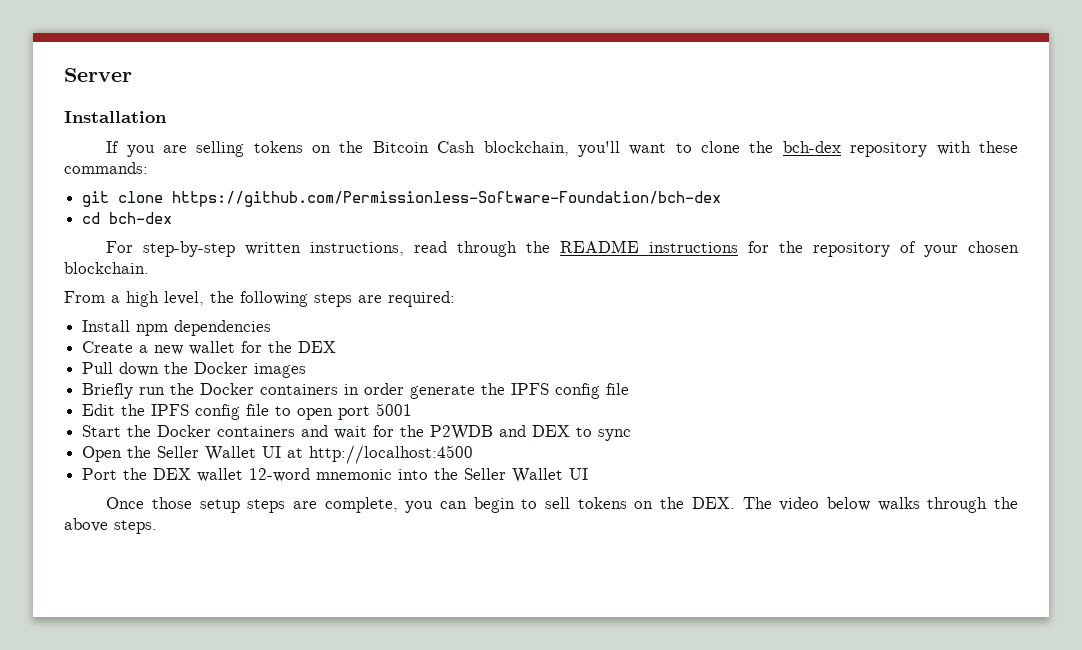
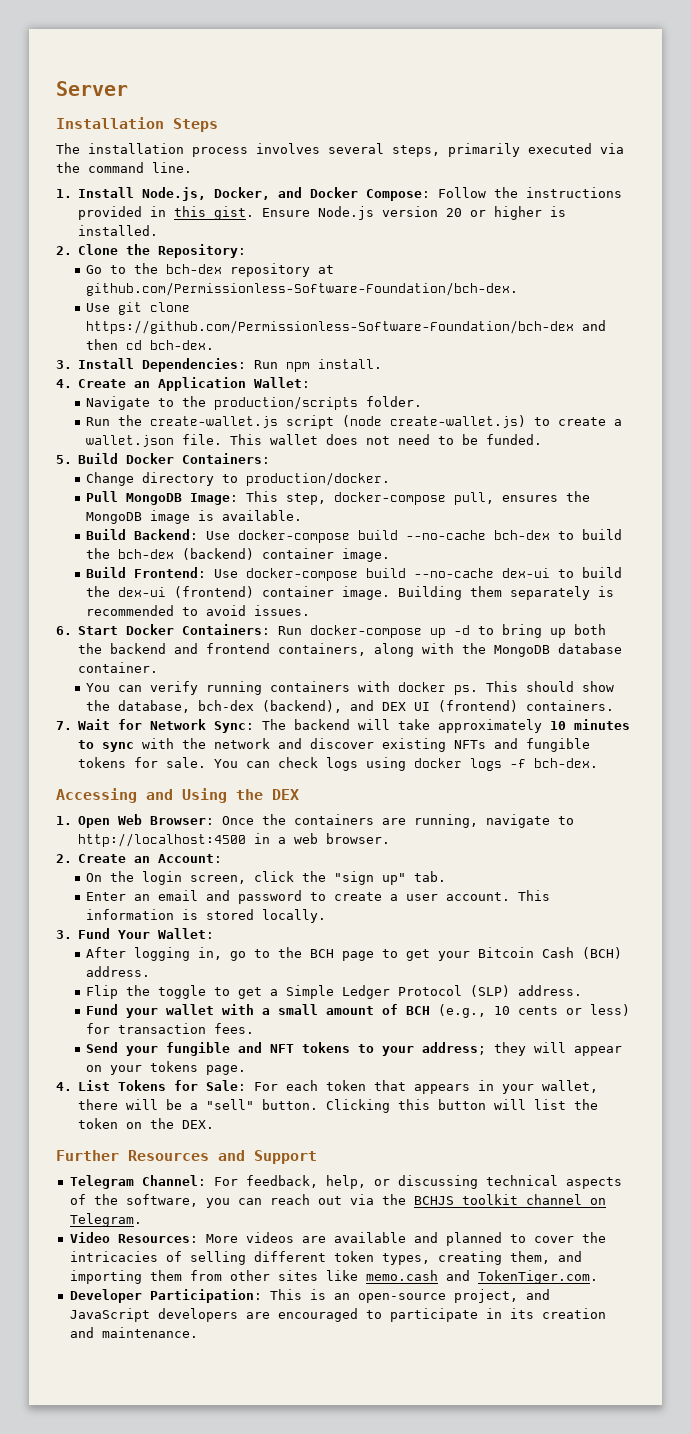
[106,141,1018,157] [64,162,148,174] [82,191,722,207] [82,212,173,224] [106,240,1019,257] [64,262,149,274] [64,291,455,307] [82,320,272,336] [82,341,337,355] [82,362,307,378] [82,383,630,399] [82,403,413,420] [82,425,632,441] [82,445,474,464] [82,468,589,483] [106,497,1019,513] [64,518,157,534] // If you are selling tokens on the Bitcoin Cash blockchain, you'll want to clone the bch-dex repository with these commands: // git clone https://github.com/Permissionless-Software-Foundation/bch-dex // cd bch-dex // For step-by-step written instructions, read through the README instructions for the repository of your chosen blockchain. // From a high level, the following steps are required: // Install npm dependencies // Create a new wallet for the DEX // Pull down the Docker images // Briefly run the Docker containers in order generate the IPFS config file // Edit the IPFS config file to open port 5001 // Start the Docker containers and wait for the P2WDB and DEX to sync // Open the Seller Wallet UI at http://localhost:4500 // Port the DEX wallet 12-word mnemonic into the Seller Wallet UI // Once those setup steps are complete, you can begin to sell tokens on the DEX. The video below walks through the above steps. -> [173,118,218,132] [56,143,624,157] [56,162,192,173] [56,187,623,201] [78,206,567,220] [78,225,159,236] [56,244,247,258] [86,263,335,277] [86,282,519,296] [86,302,191,315] [86,320,607,334] [86,339,215,350] [56,358,383,372] [56,377,311,391] [86,396,423,410] [86,415,623,429] [86,434,543,447] [56,453,271,464] [86,472,391,486] [86,491,591,505] [86,510,303,524] [86,529,623,543] [86,548,391,562] [86,567,623,581] [86,586,615,600] [86,605,311,616] [56,624,607,638] [78,643,623,657] [78,662,159,673] [86,681,615,695] [86,700,615,713] [56,719,631,733] [78,738,591,752] [78,757,599,771] [56,788,299,803] [56,814,575,828] [78,833,391,847] [56,854,223,863] [86,871,447,885] [86,890,551,904] [86,909,327,923] [56,928,215,939] [86,947,623,961] [86,966,151,977] [86,985,583,999] [86,1004,631,1018] [86,1023,255,1034] [86,1042,623,1056] [86,1061,247,1075] [56,1080,599,1094] [78,1099,599,1113] [78,1118,215,1129] [56,1150,317,1164] [69,1175,622,1189] [69,1194,606,1208] [69,1213,142,1227] [69,1232,606,1246] [69,1251,582,1265] [69,1270,598,1284] [69,1289,550,1303] [69,1308,606,1322] [69,1327,198,1338] Steps // The installation process involves several steps, primarily executed via the command line. // 1. Install Node.js, Docker, and Docker Compose: Follow the instructions provided in this gist. Ensure Node.js version 20 or higher is installed. // 2. Clone the Repository: // Go to the bch-dex repository at github.com/Permissionless-Software-Foundation/bch-dex. // Use git clone https://github.com/Permissionless-Software-Foundation/bch-dex and then cd bch-dex. // 3. Install Dependencies: Run npm install. // 4. Create an Application Wallet: // Navigate to the production/scripts folder. // Run the create-wallet.js script (node create-wallet.js) to create a wallet.json file. This wallet does not need to be funded. // 5. Build Docker Containers: // Change directory to production/docker. // Pull MongoDB Image: This step, docker-compose pull, ensures the MongoDB image is available. // Build Backend: Use docker-compose build --no-cache bch-dex to build the bch-dex (backend) container image. // Build Frontend: Use docker-compose build --no-cache dex-ui to build the dex-ui (frontend) container image. Building them separately is recommended to avoid issues. // 6. Start Docker Containers: Run docker-compose up -d to bring up both the backend and frontend containers, along with the MongoDB database container. // You can verify running containers with docker ps. This should show the database, bch-dex (backend), and DEX UI (frontend) containers. // 7. Wait for Network Sync: The backend will take approximately 10 minutes to sync with the network and discover existing NFTs and fungible tokens for sale. You can check logs using docker logs -f bch-dex. // Accessing and Using the DEX // 1. Open Web Browser: Once the containers are running, navigate to http://localhost:4500 in a web browser. // 2. Create an Account: // On the login screen, click the "sign up" tab. // Enter an email and password to create a user account. This information is stored locally. // 3. Fund Your Wallet: // After logging in, go to the BCH page to get your Bitcoin Cash (BCH) address. // Flip the toggle to get a Simple Ledger Protocol (SLP) address. // Fund your wallet with a small amount of BCH (e.g., 10 cents or less) for transaction fees. // Send your fungible and NFT tokens to your address; they will appear on your tokens page. // 4. List Tokens for Sale: For each token that appears in your wallet, there will be a "sell" button. Clicking this button will list the token on the DEX. // Further Resources and Support // Telegram Channel: For feedback, help, or discussing technical aspects of the software, you can reach out via the BCHJS toolkit channel on Telegram. // Video Resources: More videos are available and planned to cover the intricacies of selling different token types, creating them, and importing them from other sites like memo.cash and TokenTiger.com. // Developer Participation: This is an open-source project, and JavaScript developers are encouraged to participate in its creation and maintenance.

